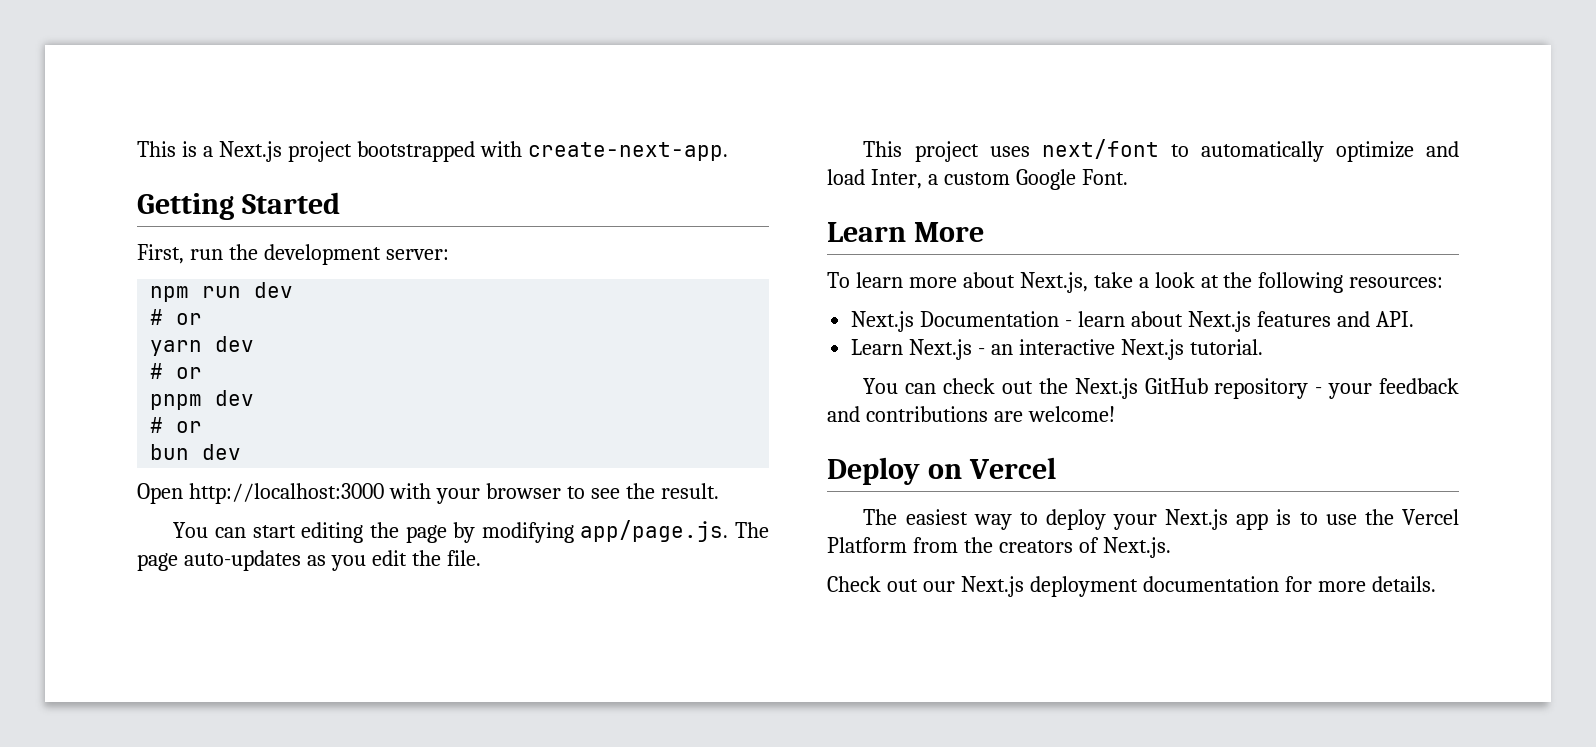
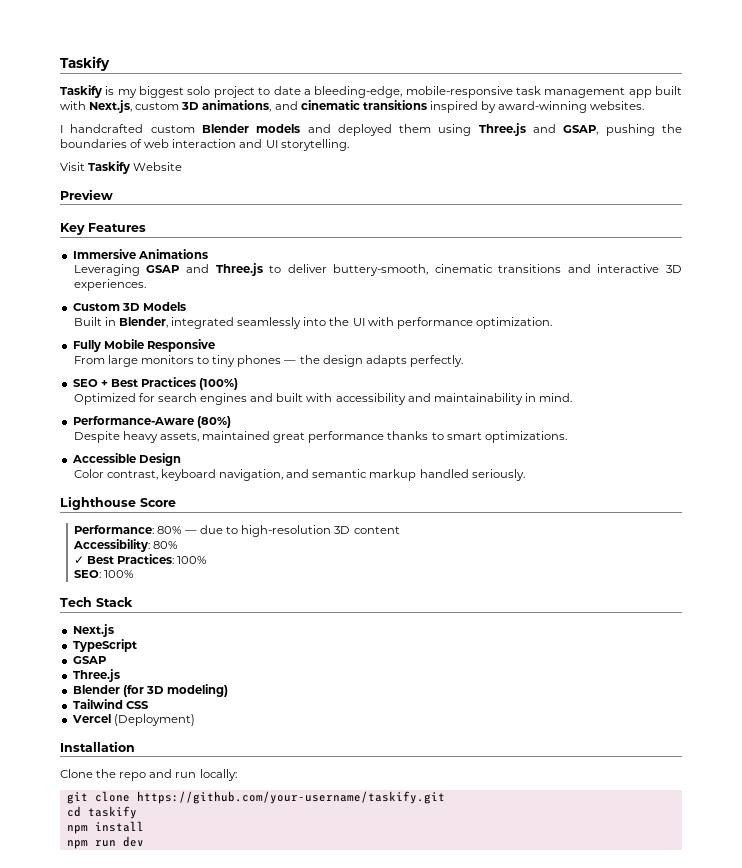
[137,141,728,162] [137,192,340,220] [137,244,449,265] [150,282,294,302] [150,309,203,325] [150,336,255,356] [150,363,203,379] [150,390,255,410] [150,417,203,433] [150,444,242,460] [137,483,719,504] [173,520,769,543] [137,550,481,571] [863,139,1459,162] [827,169,1128,190] [827,222,984,242] [827,272,1444,293] [851,311,1414,332] [851,339,1263,360] [863,378,1459,399] [827,406,1115,422] [827,457,1056,485] [863,509,1459,530] [827,537,1171,558] [827,576,1436,597] This is a Next.js project bootstrapped with create-next-app. // Getting Started // First, run the development server: // npm run dev // # or // yarn dev // # or // pnpm dev // # or // bun dev // Open http://localhost:3000 with your browser to see the result. // You can start editing the page by modifying app/page.js. The page auto-updates as you edit the file. // This project uses next/font to automatically optimize and load Inter, a custom Google Font. // Learn More // To learn more about Next.js, take a look at the following resources: // Next.js Documentation - learn about Next.js features and API. // Learn Next.js - an interactive Next.js tutorial. // You can check out the Next.js GitHub repository - your feedback and contributions are welcome! // Deploy on Vercel // The easiest way to deploy your Next.js app is to use the Vercel Platform from the creators of Next.js. // Check out our Next.js deployment documentation for more details. -> [60,56,110,71] [60,85,682,98] [60,100,645,113] [60,123,682,136] [60,139,349,151] [60,161,183,174] [60,189,113,200] [60,223,146,235] [72,249,208,259] [73,263,682,276] [73,279,146,291] [72,302,186,311] [73,317,552,329] [72,339,215,352] [73,355,463,367] [72,377,239,390] [73,393,573,405] [72,416,231,428] [73,431,567,443] [71,453,181,466] [73,469,525,481] [60,496,176,510] [73,525,400,537] [72,539,178,552] [73,554,208,564] [73,570,134,578] [60,597,133,607] [72,624,114,637] [72,639,137,652] [72,656,106,664] [72,669,120,682] [72,684,228,697] [72,699,149,709] [71,714,195,726] [60,741,135,752] [60,769,237,781] [66,791,445,804] [66,806,137,819] [66,821,144,834] [66,836,144,849] Taskify // Taskify is my biggest solo project to date a bleeding-edge, mobile-responsive task management app built with Next.js, custom 3D animations, and cinematic transitions inspired by award-winning websites. // I handcrafted custom Blender models and deployed them using Three.js and GSAP, pushing the boundaries of web interaction and UI storytelling. // Visit Taskify Website // Preview // Key Features // Immersive Animations // Leveraging GSAP and Three.js to deliver buttery-smooth, cinematic transitions and interactive 3D experiences. // Custom 3D Models // Built in Blender, integrated seamlessly into the UI with performance optimization. // Fully Mobile Responsive // From large monitors to tiny phones — the design adapts perfectly. // SEO + Best Practices (100%) // Optimized for search engines and built with accessibility and maintainability in mind. // Performance-Aware (80%) // Despite heavy assets, maintained great performance thanks to smart optimizations. // Accessible Design // Color contrast, keyboard navigation, and semantic markup handled seriously. // Lighthouse Score // Performance: 80% — due to high-resolution 3D content // Accessibility: 80% // ✓ Best Practices: 100% // SEO: 100% // Tech Stack // Next.js // TypeScript // GSAP // Three.js // Blender (for 3D modeling) // Tailwind CSS // Vercel (Deployment) // Installation // Clone the repo and run locally: // git clone https://github.com/your-username/taskify.git // cd taskify // npm install // npm run dev

